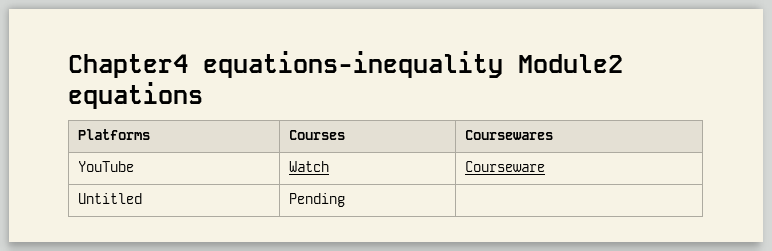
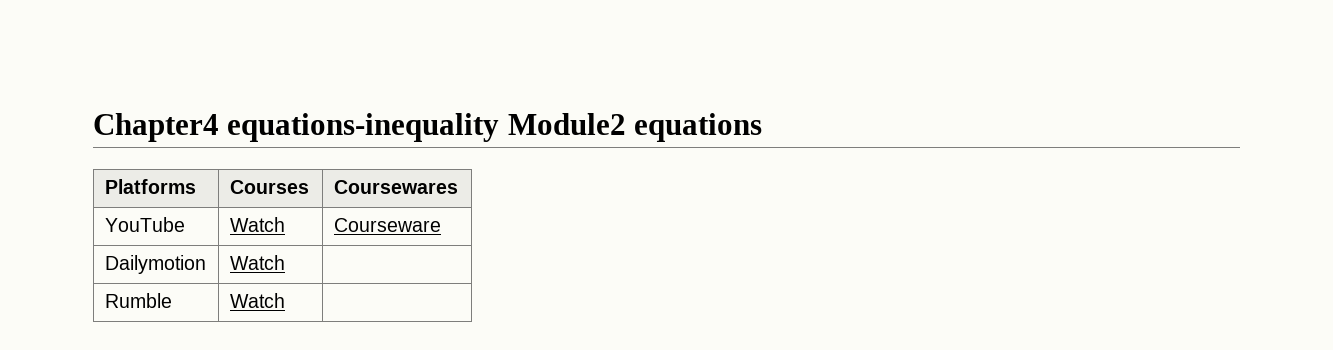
[78,193,143,204] [289,193,346,207] Untitled | Pending -> [104,255,206,274] [229,255,285,270] [104,293,172,308] [229,293,285,308] Dailymotion | Watch | // Rumble | Watch

